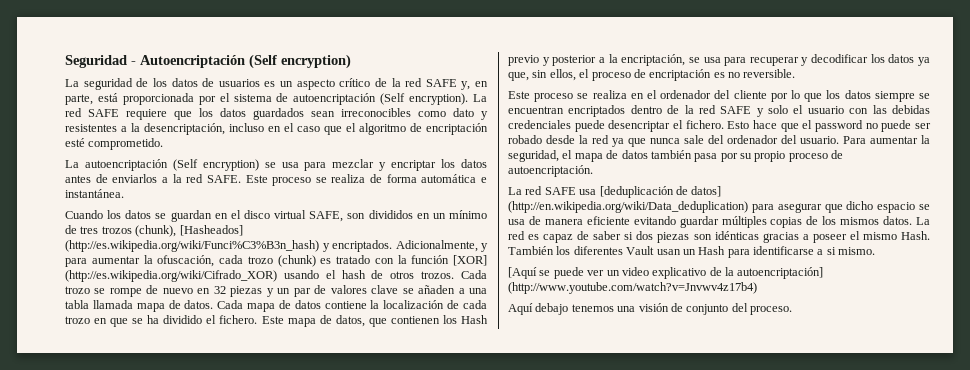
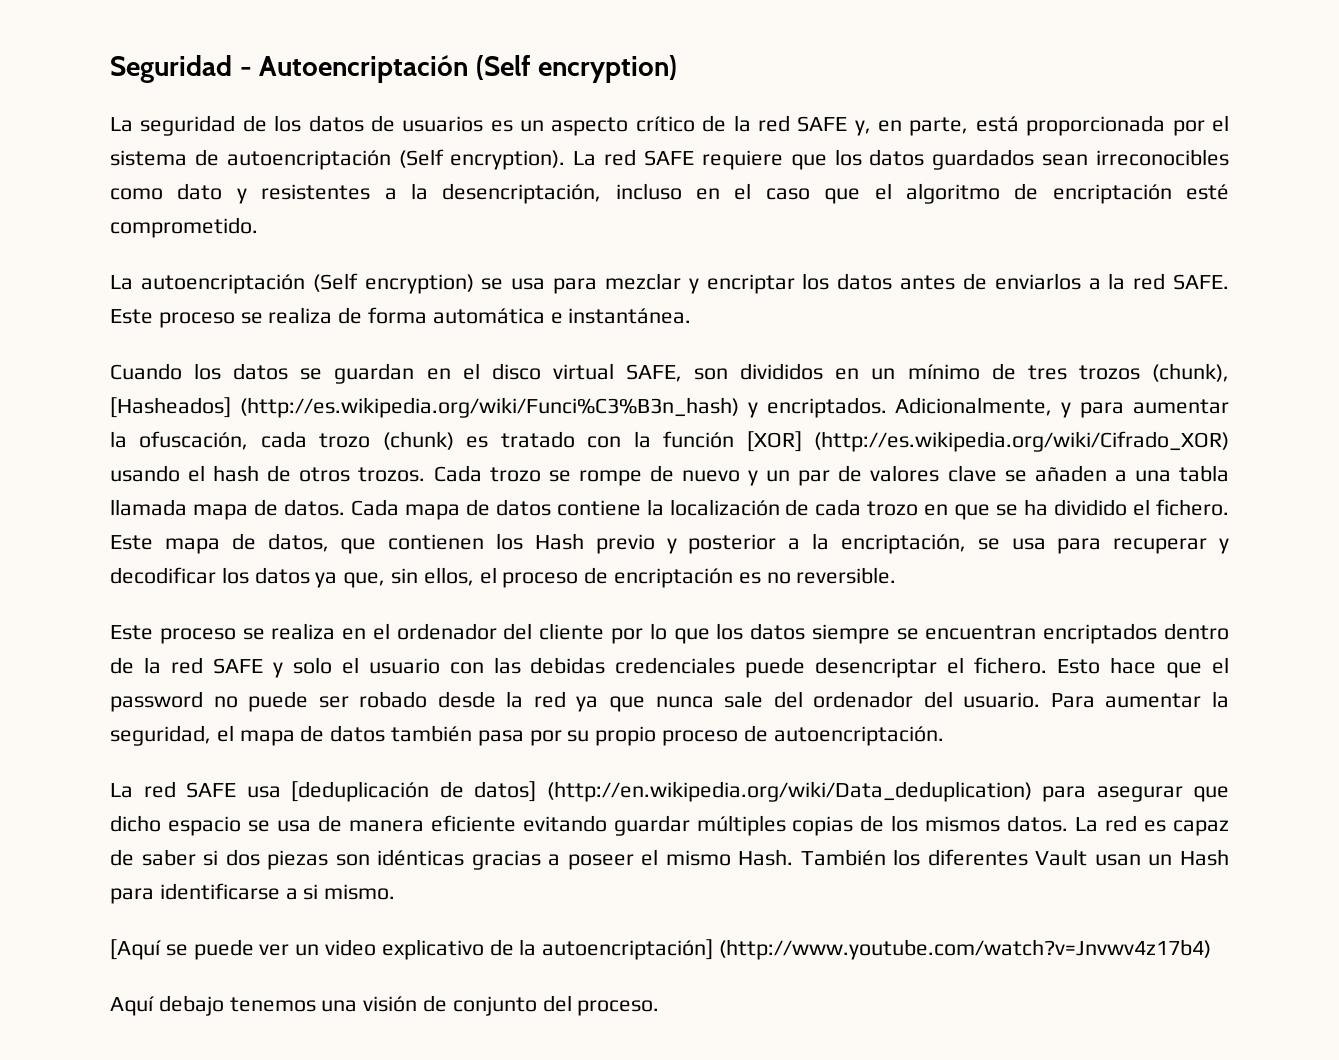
[197,286,263,297] en 32 piezas -> (740, 476) none

